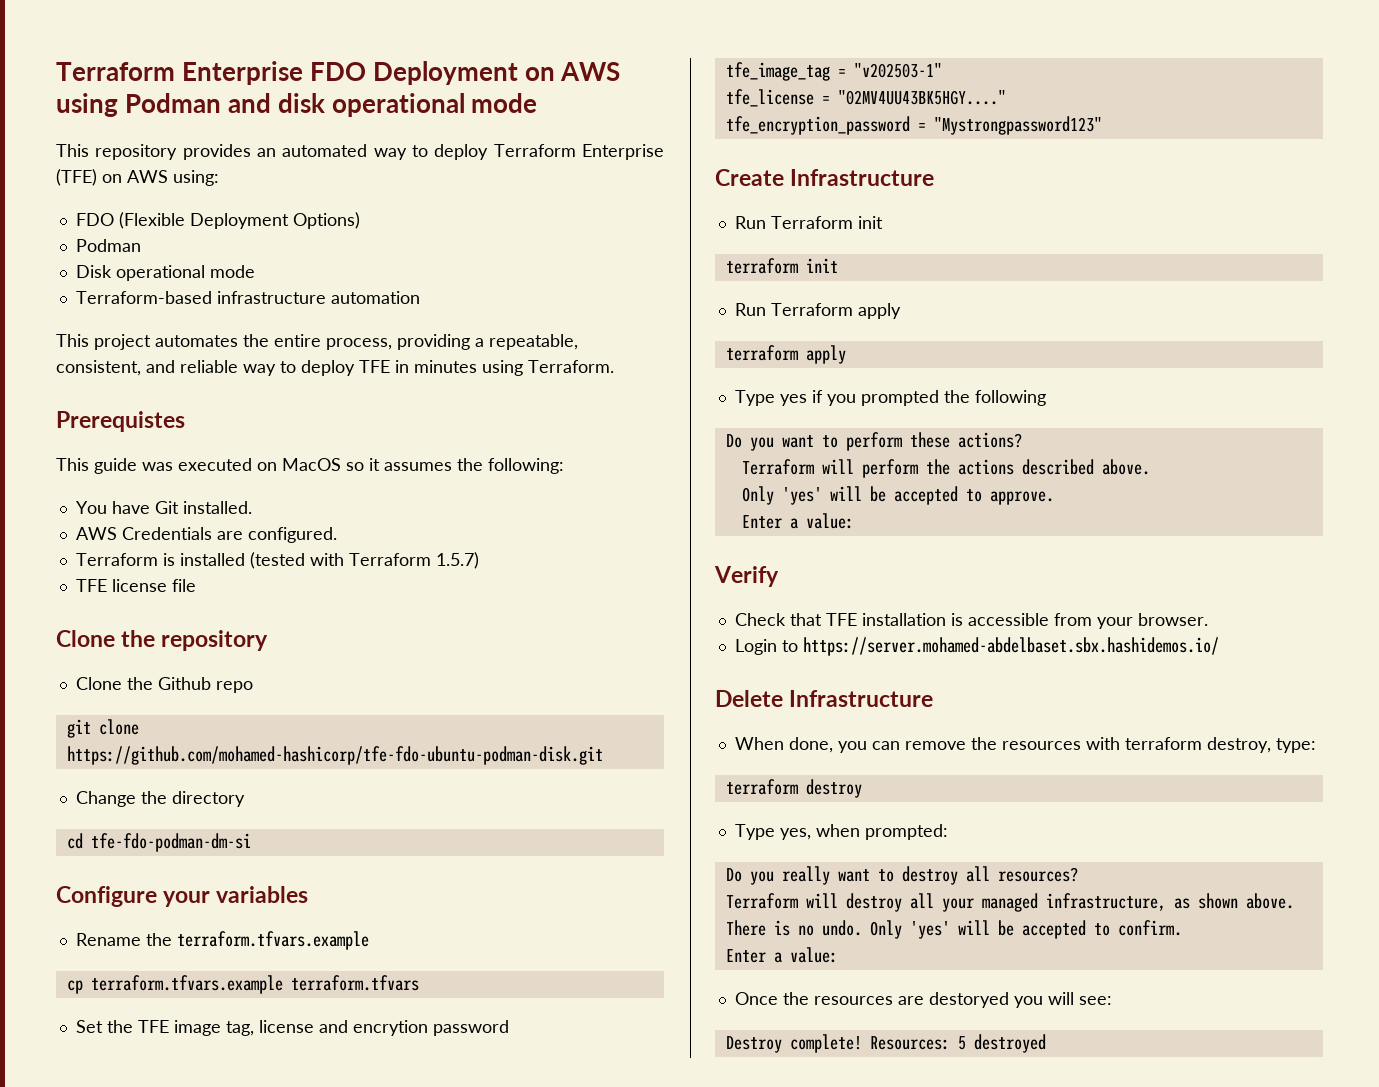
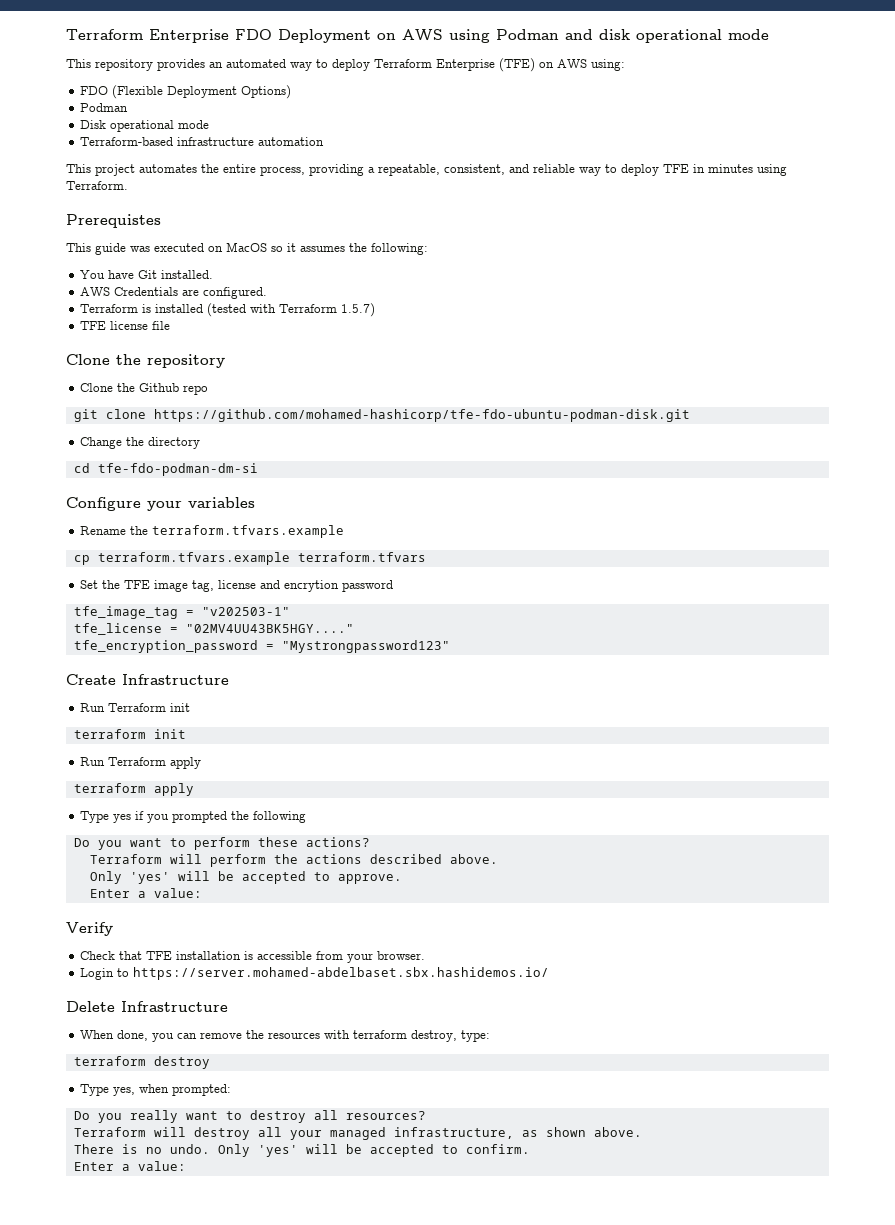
[734,992,1112,1008] [725,1034,1046,1053] // Once the resources are destoryed you will see: // Destroy complete! Resources: 5 destroyed -> (186, 1166) none

